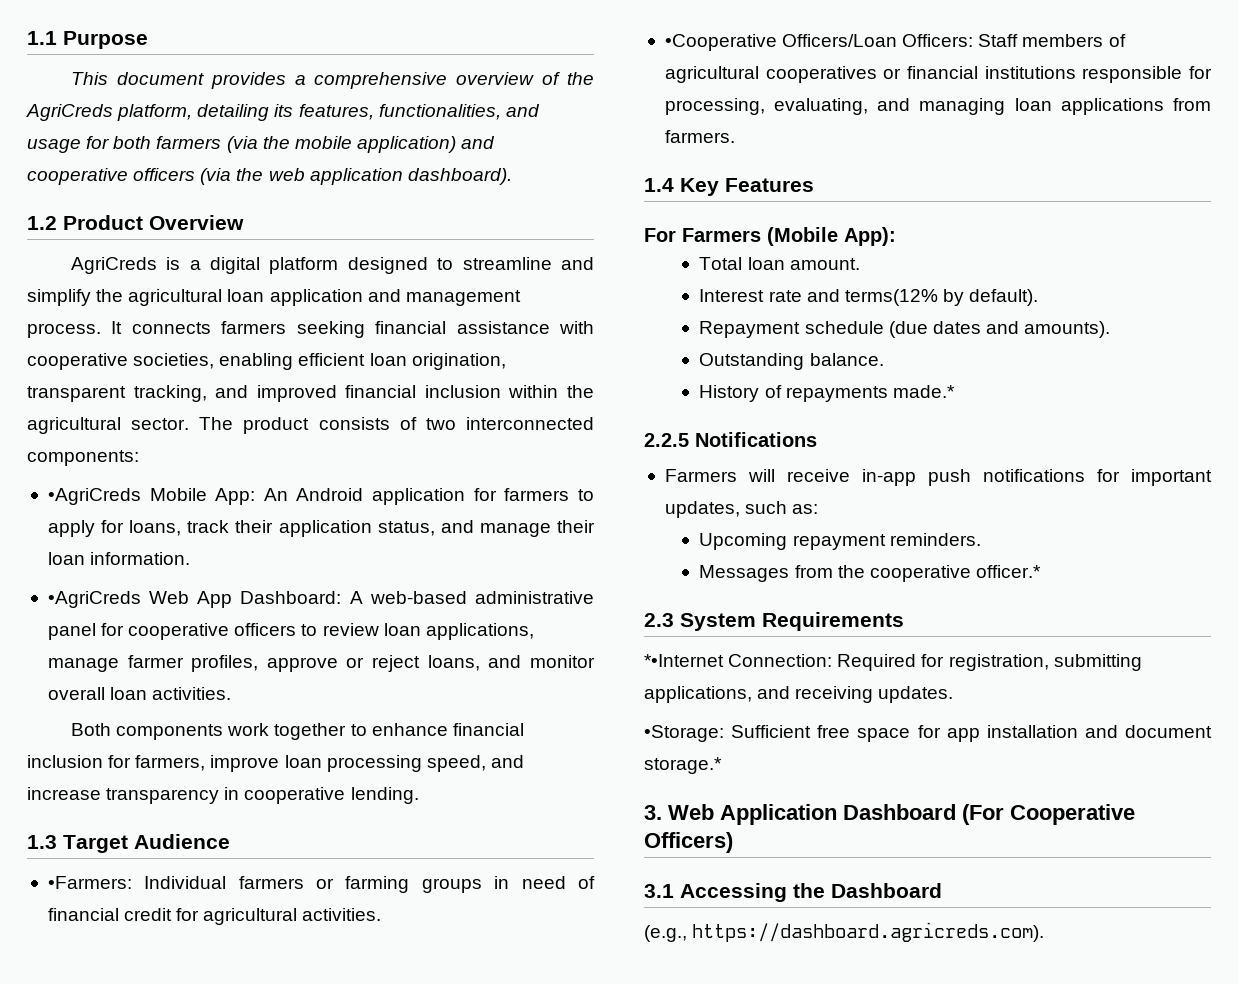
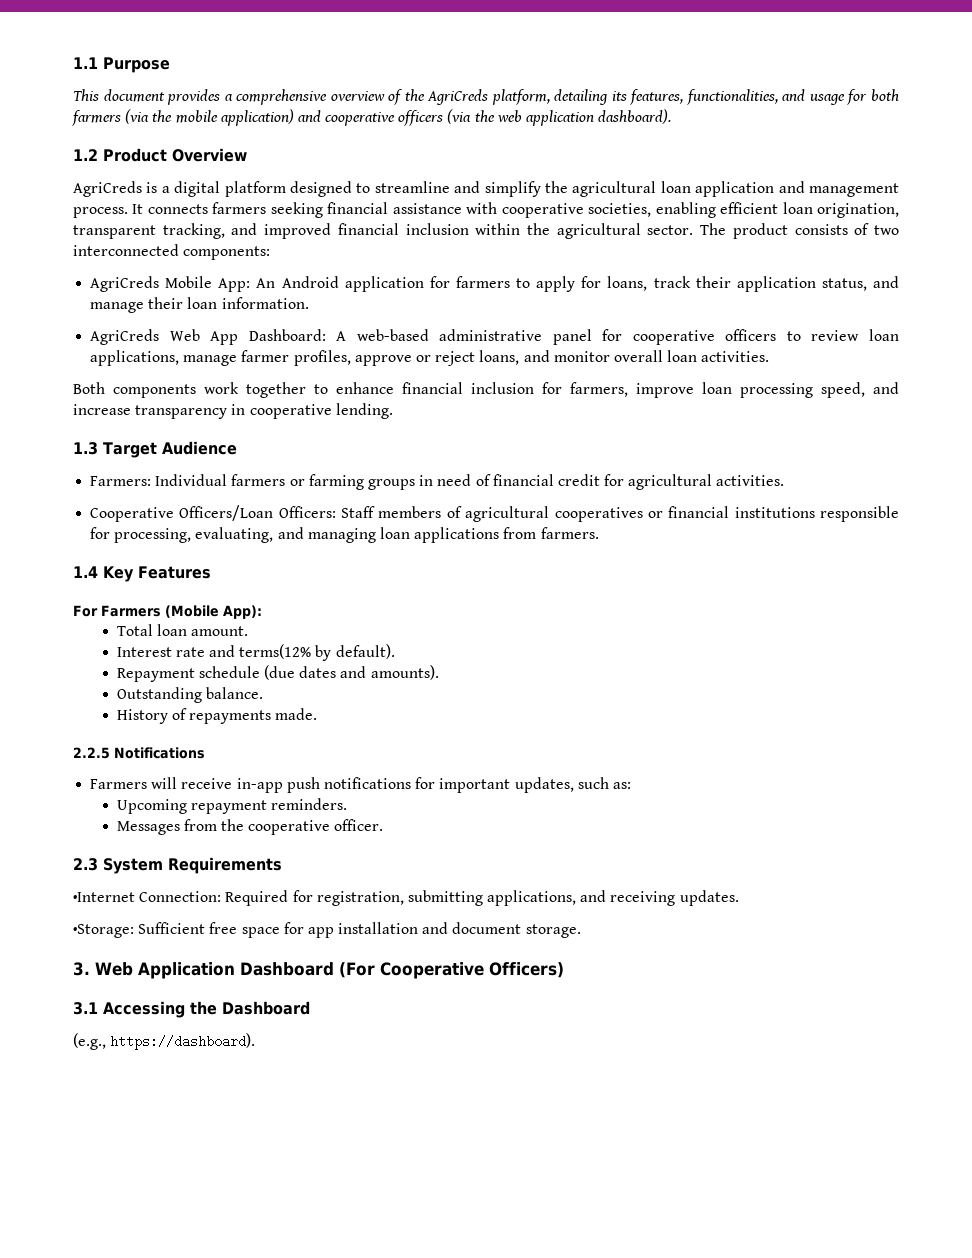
[47,488,141,505] •AgriCreds -> [90,276,160,292] AgriCreds
[47,591,141,608] •AgriCreds -> [90,329,160,345] AgriCreds
[47,876,132,889] •Farmers: -> [90,476,152,486] Farmers:
[664,34,777,51] •Cooperative -> [90,507,175,522] Cooperative
[892,385,955,398] made.* -> [275,708,318,720] made.
[975,565,1041,578] officer.* -> [334,819,384,831] officer.
[644,654,724,667] *•Internet -> [73,892,135,902] •Internet
[644,757,722,774] storage.* -> [525,924,581,938] storage.
[692,922,1045,942] https://dashboard.agricreds.com). -> [110,1033,256,1050] https://dashboard).

